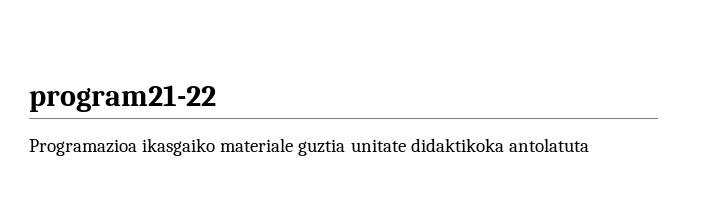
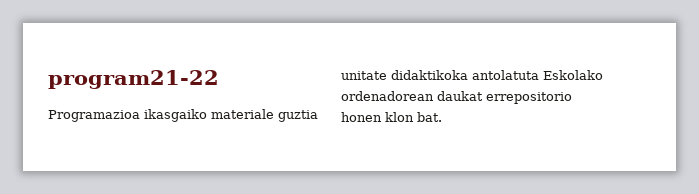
(589, 145) none -> [543,70,603,80] [341,91,572,104] [341,112,442,122] Eskolako ordenadorean daukat errepositorio honen klon bat.

